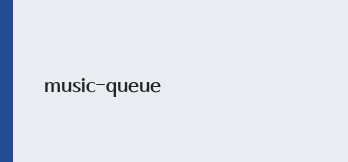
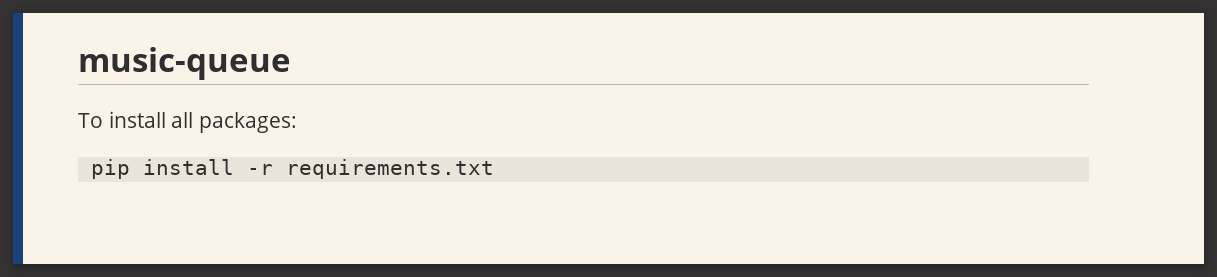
(161, 87) none -> [78,111,297,133] [90,159,494,179] // To install all packages: // pip install -r requirements.txt

